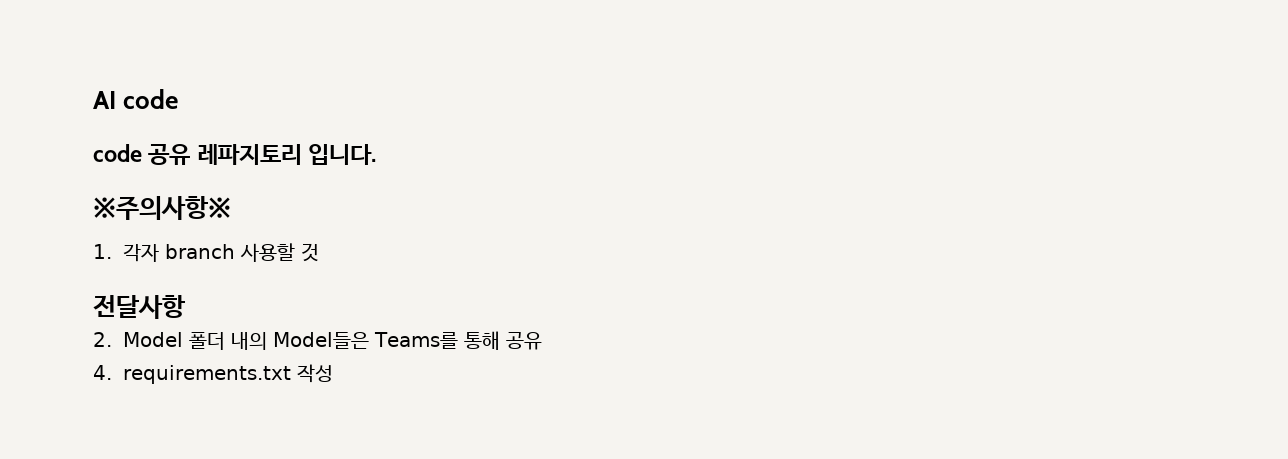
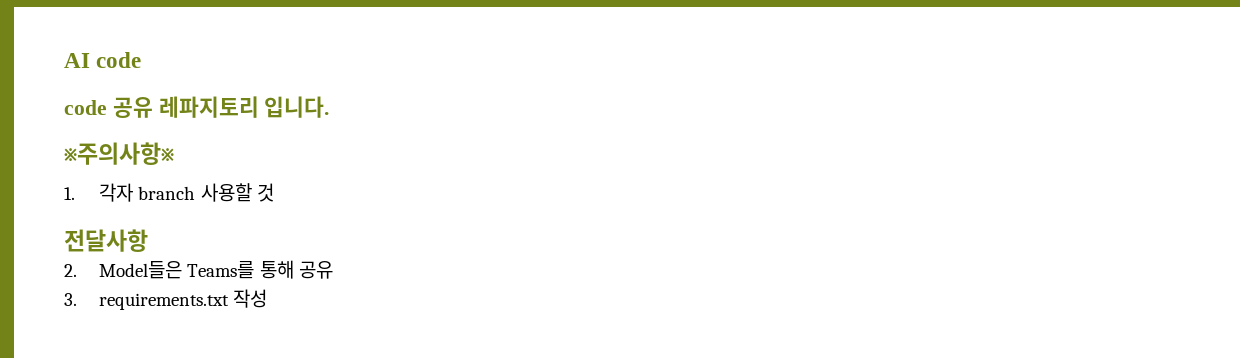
[123,332,268,350] Model 폴더 내의 -> (77, 270) none
[93,365,112,380] 4. -> [64,293,77,306] 3.

